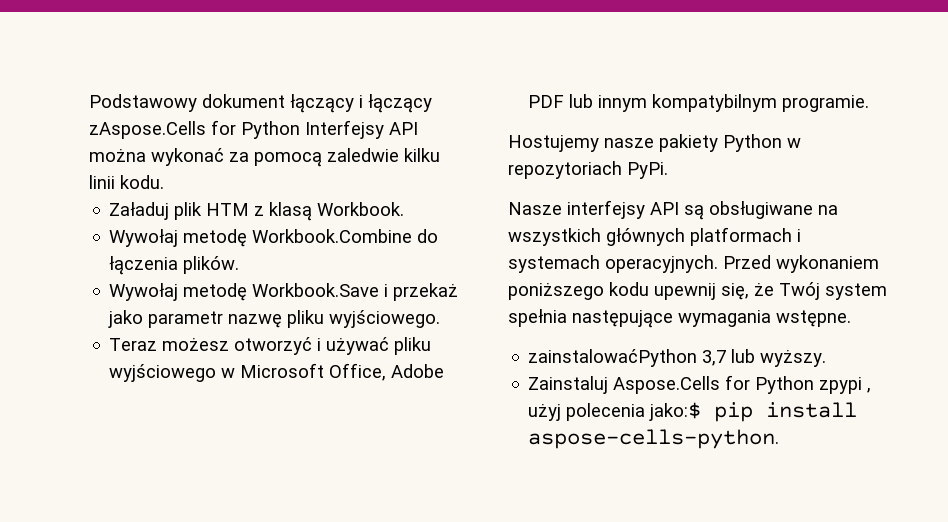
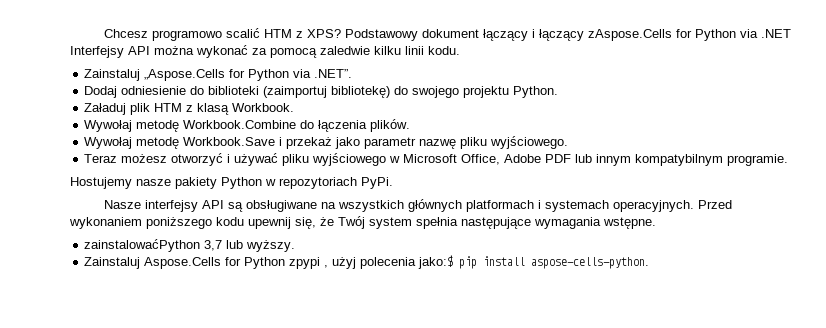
(89, 103) none -> [103,28,341,41] Chcesz programowo scalić HTM z XPS?
(300, 130) none -> [739,29,791,38] via .NET
(164, 182) none -> [84,69,353,81] [84,86,559,98] // Zainstaluj „Aspose.Cells for Python via .NET”. // Dodaj odniesienie do biblioteki (zaimportuj bibliotekę) do swojego projektu Python.

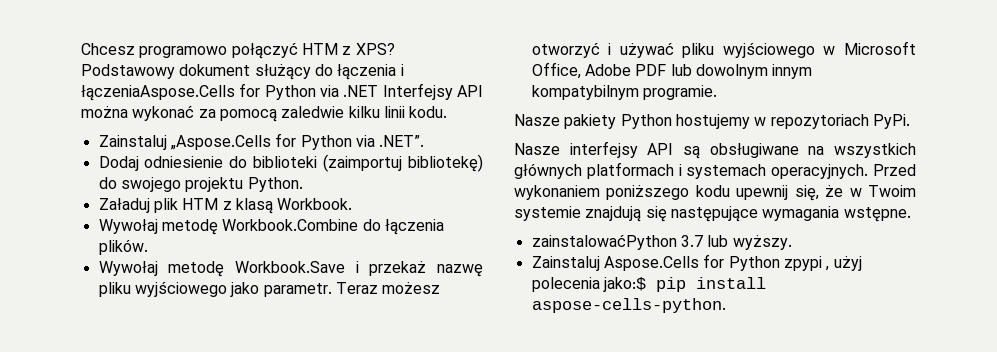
[225,28,260,38] scalić -> [231,42,298,59] połączyć
[482,29,672,41] łączący i łączący zAspose.Cells -> [254,64,404,80] [81,85,235,101] służący do łączenia i łączeniaAspose.Cells
[335,136,569,149] jako parametr nazwę pliku wyjściowego. // -> [436,264,483,277] [98,281,332,297] nazwę pliku wyjściowego jako parametr.
(593, 158) none -> [695,64,768,79] dowolnym
[70,177,171,189] Hostujemy nasze -> [514,114,560,126] Nasze
(262, 183) none -> [675,114,750,129] hostujemy
[338,216,458,229] Twój system spełnia -> [849,185,916,197] [514,206,667,222] w Twoim systemie znajdują się
[204,240,223,251] 3,7 -> [680,235,703,247] 3.7

